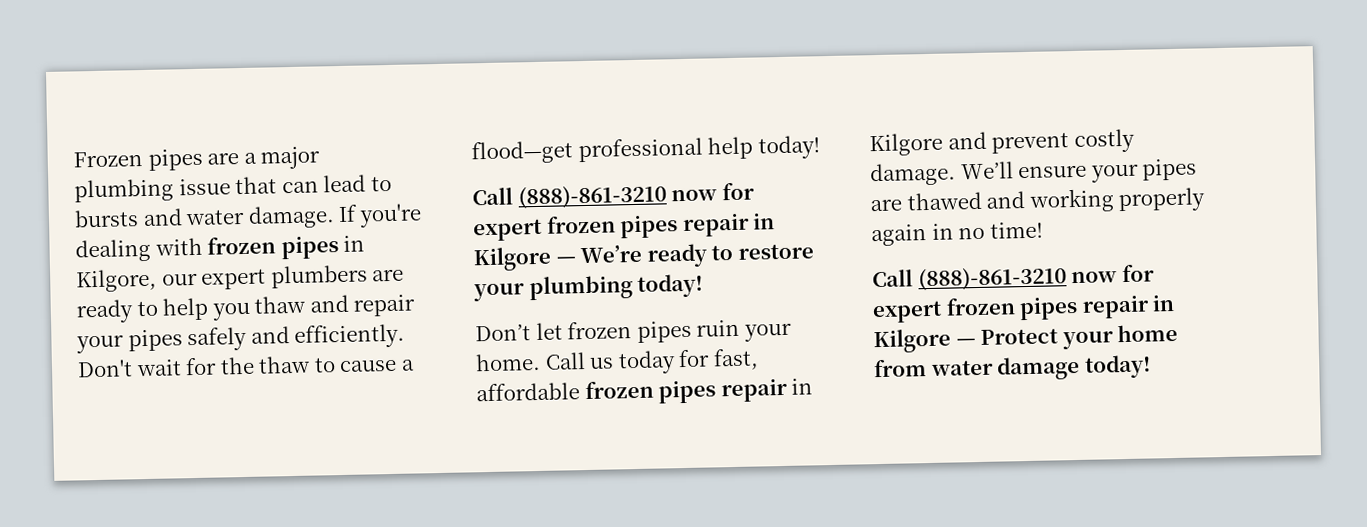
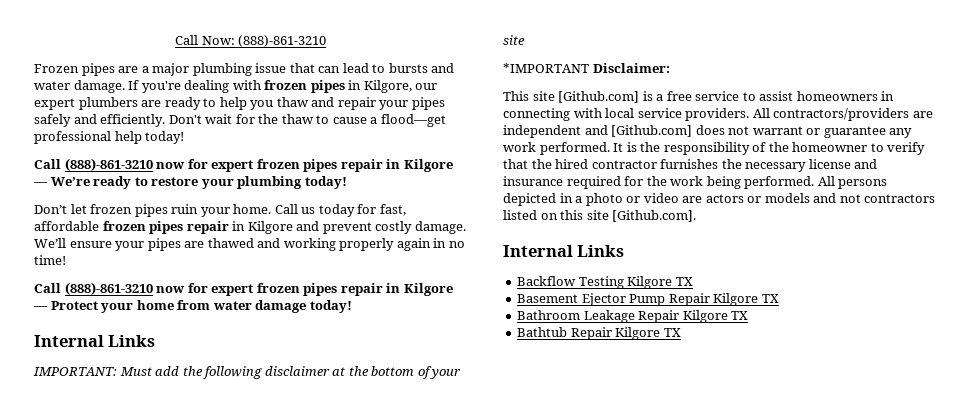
(73, 159) none -> [174,35,327,47] Call Now: (888)-861-3210 //
(1151, 366) none -> [34,335,156,347] [33,366,462,379] [503,35,525,45] [503,63,670,73] [503,91,895,103] [503,108,933,121] [503,125,913,138] [503,142,926,155] [503,159,878,172] [503,176,888,189] [503,193,936,206] [503,210,697,222] [503,245,625,257] [517,276,693,289] [517,293,779,306] [517,310,749,323] [517,327,681,340] // Internal Links // IMPORTANT: Must add the following disclaimer at the bottom of your site // *IMPORTANT Disclaimer: // This site [Github.com] is a free service to assist homeowners in connecting with local service providers. All contractors/providers are independent and [Github.com] does not warrant or guarantee any work performed. It is the responsibility of the homeowner to verify that the hired contractor furnishes the necessary license and insurance required for the work being performed. All persons depicted in a photo or video are actors or models and not contractors listed on this site [Github.com]. // Internal Links // Backflow Testing Kilgore TX // Basement Ejector Pump Repair Kilgore TX // Bathroom Leakage Repair Kilgore TX // Bathtub Repair Kilgore TX

